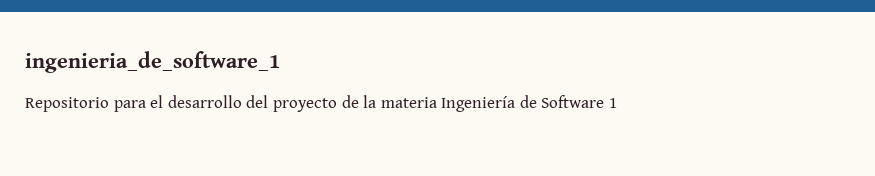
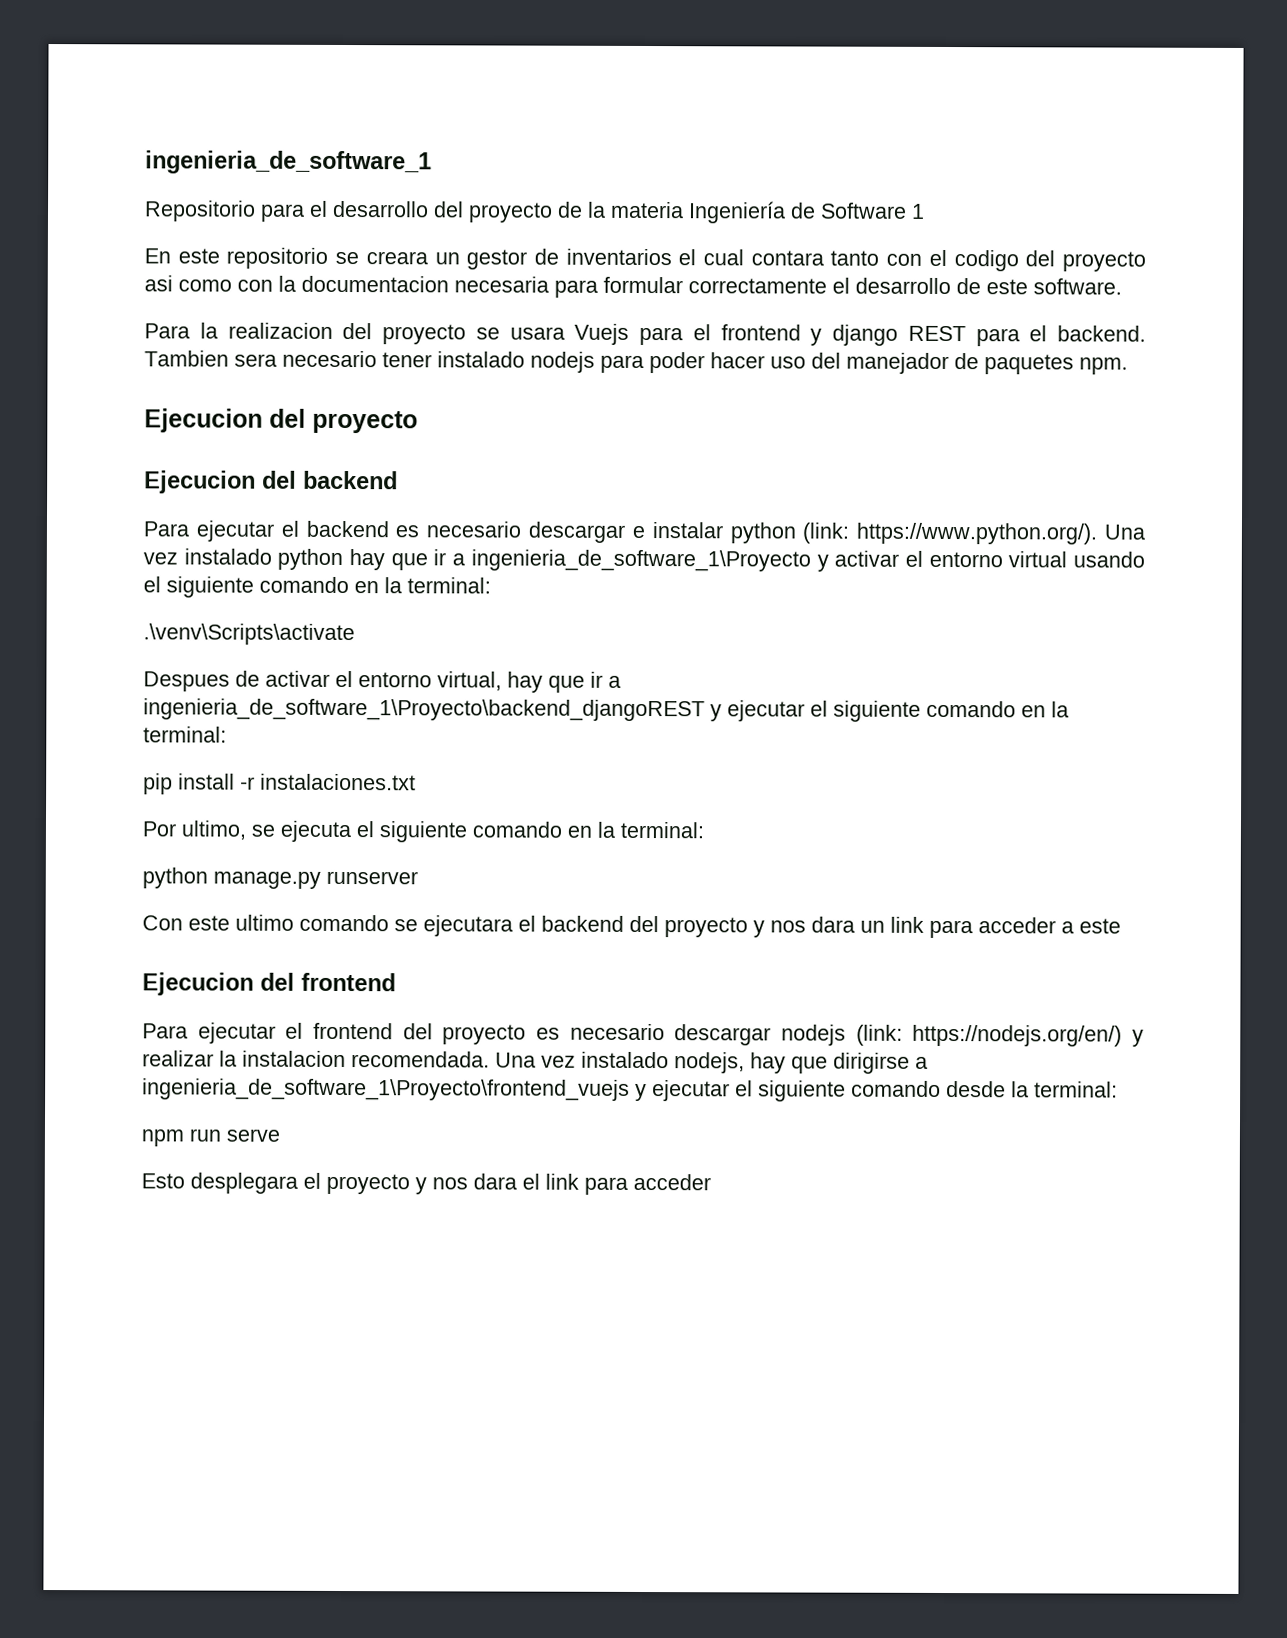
(618, 103) none -> [144,247,1147,272] [144,275,1122,298] [144,322,1146,347] [144,350,1128,375] [144,408,418,434] [144,470,398,494] [143,520,1145,545] [143,548,1146,572] [143,576,491,598] [143,623,355,646] [143,670,621,693] [143,698,1069,722] [143,726,227,743] [143,773,416,795] [142,820,704,843] [142,867,418,889] [142,914,1121,939] [142,972,396,996] [142,1022,1144,1047] [142,1050,928,1074] [142,1078,1118,1102] [141,1128,280,1147] [141,1172,711,1195] // En este repositorio se creara un gestor de inventarios el cual contara tanto con el codigo del proyecto asi como con la documentacion necesaria para formular correctamente el desarrollo de este software. // Para la realizacion del proyecto se usara Vuejs para el frontend y django REST para el backend. Tambien sera necesario tener instalado nodejs para poder hacer uso del manejador de paquetes npm. // Ejecucion del proyecto // Ejecucion del backend // Para ejecutar el backend es necesario descargar e instalar python (link: https://www.python.org/). Una vez instalado python hay que ir a ingenieria_de_software_1\Proyecto y activar el entorno virtual usando el siguiente comando en la terminal: // .\venv\Scripts\activate // Despues de activar el entorno virtual, hay que ir a ingenieria_de_software_1\Proyecto\backend_djangoREST y ejecutar el siguiente comando en la terminal: // pip install -r instalaciones.txt // Por ultimo, se ejecuta el siguiente comando en la terminal: // python manage.py runserver // Con este ultimo comando se ejecutara el backend del proyecto y nos dara un link para acceder a este // Ejecucion del frontend // Para ejecutar el frontend del proyecto es necesario descargar nodejs (link: https://nodejs.org/en/) y realizar la instalacion recomendada. Una vez instalado nodejs, hay que dirigirse a ingenieria_de_software_1\Proyecto\frontend_vuejs y ejecutar el siguiente comando desde la terminal: // npm run serve // Esto desplegara el proyecto y nos dara el link para acceder

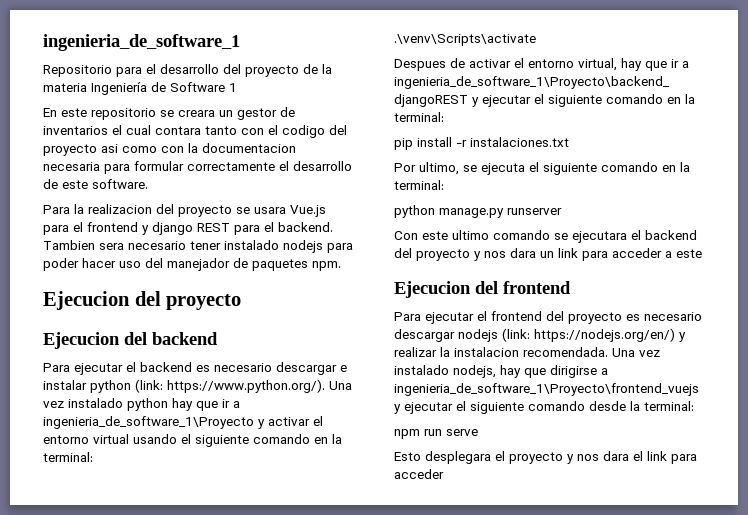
[574,323,630,345] Vuejs -> [290,205,326,217] Vue.js

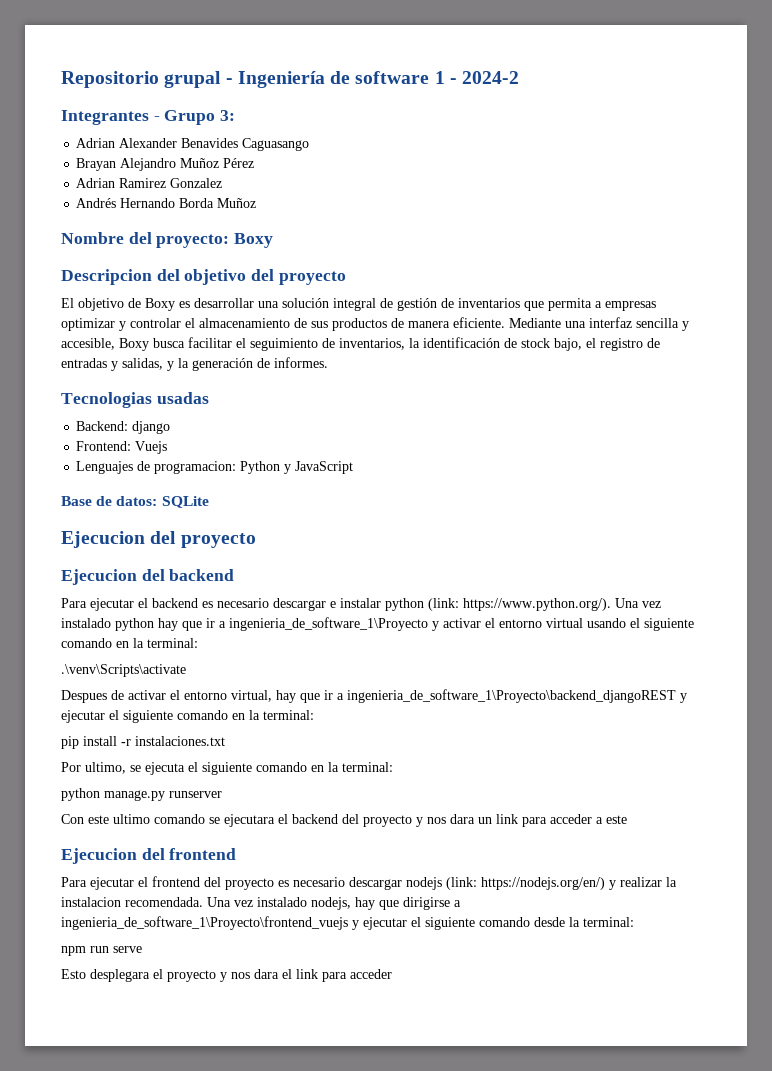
[43,34,240,51] [43,64,332,77] [43,82,237,95] [43,107,295,120] [43,125,347,138] [43,143,296,156] [43,161,352,174] [43,179,148,189] [43,204,326,217] [43,222,333,235] [43,240,353,253] [43,258,341,271] ingenieria_de_software_1 // Repositorio para el desarrollo del proyecto de la materia Ingeniería de Software 1 // En este repositorio se creara un gestor de inventarios el cual contara tanto con el codigo del proyecto asi como con la documentacion necesaria para formular correctamente el desarrollo de este software. // Para la realizacion del proyecto se usara Vue.js para el frontend y django REST para el backend. Tambien sera necesario tener instalado nodejs para poder hacer uso del manejador de paquetes npm. -> [61,71,520,88] [61,110,236,125] [76,138,310,151] [76,158,255,171] [76,178,223,188] [76,198,257,208] [61,232,274,248] [61,269,346,285] [61,298,656,311] [61,317,689,331] [61,337,660,351] [61,357,328,371] [61,392,209,408] [76,421,171,434] [76,441,168,454] [76,461,354,474] [61,496,209,508] Repositorio grupal - Ingeniería de software 1 - 2024-2 // Integrantes - Grupo 3: // Adrian Alexander Benavides Caguasango // Brayan Alejandro Muñoz Pérez // Adrian Ramirez Gonzalez // Andrés Hernando Borda Muñoz // Nombre del proyecto: Boxy // Descripcion del objetivo del proyecto // El objetivo de Boxy es desarrollar una solución integral de gestión de inventarios que permita a empresas optimizar y controlar el almacenamiento de sus productos de manera eficiente. Mediante una interfaz sencilla y accesible, Boxy busca facilitar el seguimiento de inventarios, la identificación de stock bajo, el registro de entradas y salidas, y la generación de informes. // Tecnologias usadas // Backend: django // Frontend: Vuejs // Lenguajes de programacion: Python y JavaScript // Base de datos: SQLite

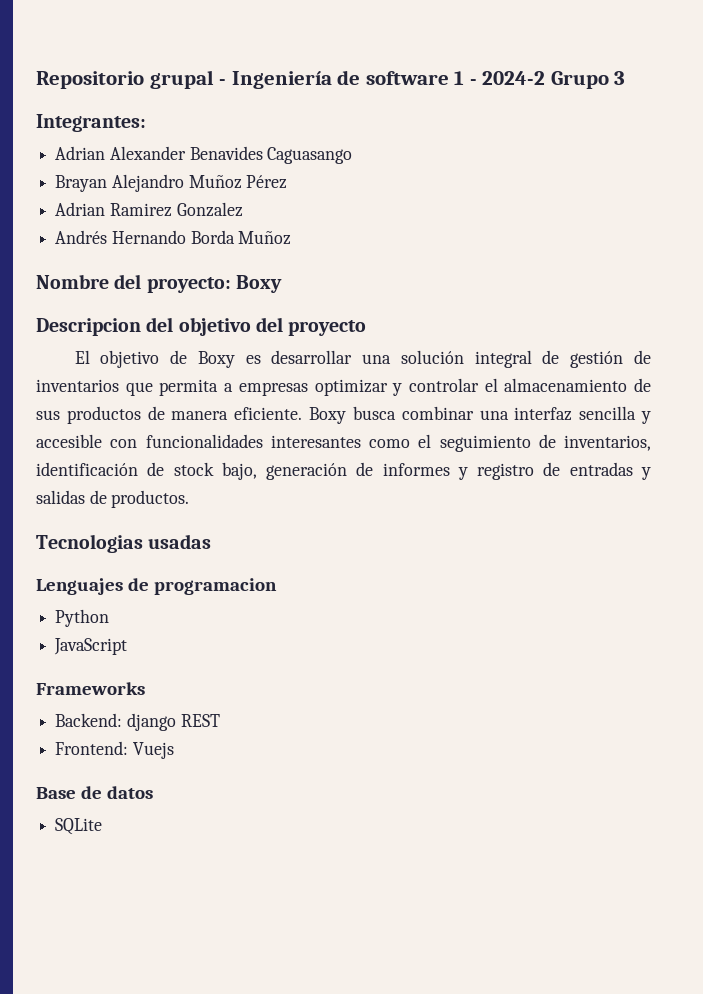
[61,110,236,125] // Integrantes - Grupo 3: -> [550,71,626,89] [36,114,146,132] Grupo 3 // Integrantes:
[509,318,561,328] Mediante -> [309,406,474,424] Boxy busca combinar
[61,337,232,351] accesible, Boxy busca facilitar -> [36,434,410,448] accesible con funcionalidades interesantes como
[409,338,420,348] la -> (651, 443) none
[586,338,660,351] [61,357,328,371] [61,392,209,408] el registro de entradas y salidas, y la generación de informes. // Tecnologias usadas -> [266,462,651,480] [36,490,190,508] [36,534,212,553] [36,578,277,595] [55,609,110,627] [54,638,128,655] [36,682,145,695] generación de informes y registro de entradas y salidas de productos. // Tecnologias usadas // Lenguajes de programacion // Python // JavaScript // Frameworks
(171, 427) none -> [180,714,220,727] REST
[76,461,354,474] // Lenguajes de programacion: Python y JavaScript -> (174, 750) none
[116,496,158,506] datos: -> [106,786,153,799] datos //
[61,531,256,548] [61,569,235,585] [61,598,661,611] [61,617,694,631] [61,638,198,648] [61,664,186,677] [61,689,687,703] [61,710,314,723] [61,736,225,749] [61,762,393,775] [61,788,222,801] [61,814,627,827] [61,848,237,864] [61,876,677,890] [61,897,461,910] [61,916,634,930] [61,946,142,956] [61,969,392,982] // Ejecucion del proyecto // Ejecucion del backend // Para ejecutar el backend es necesario descargar e instalar python (link: https://www.python.org/). Una vez instalado python hay que ir a ingenieria_de_software_1\Proyecto y activar el entorno virtual usando el siguiente comando en la terminal: // .\venv\Scripts\activate // Despues de activar el entorno virtual, hay que ir a ingenieria_de_software_1\Proyecto\backend_djangoREST y ejecutar el siguiente comando en la terminal: // pip install -r instalaciones.txt // Por ultimo, se ejecuta el siguiente comando en la terminal: // python manage.py runserver // Con este ultimo comando se ejecutara el backend del proyecto y nos dara un link para acceder a este // Ejecucion del frontend // Para ejecutar el frontend del proyecto es necesario descargar nodejs (link: https://nodejs.org/en/) y realizar la instalacion recomendada. Una vez instalado nodejs, hay que dirigirse a ingenieria_de_software_1\Proyecto\frontend_vuejs y ejecutar el siguiente comando desde la terminal: // npm run serve // Esto desplegara el proyecto y nos dara el link para acceder -> (103, 826) none

